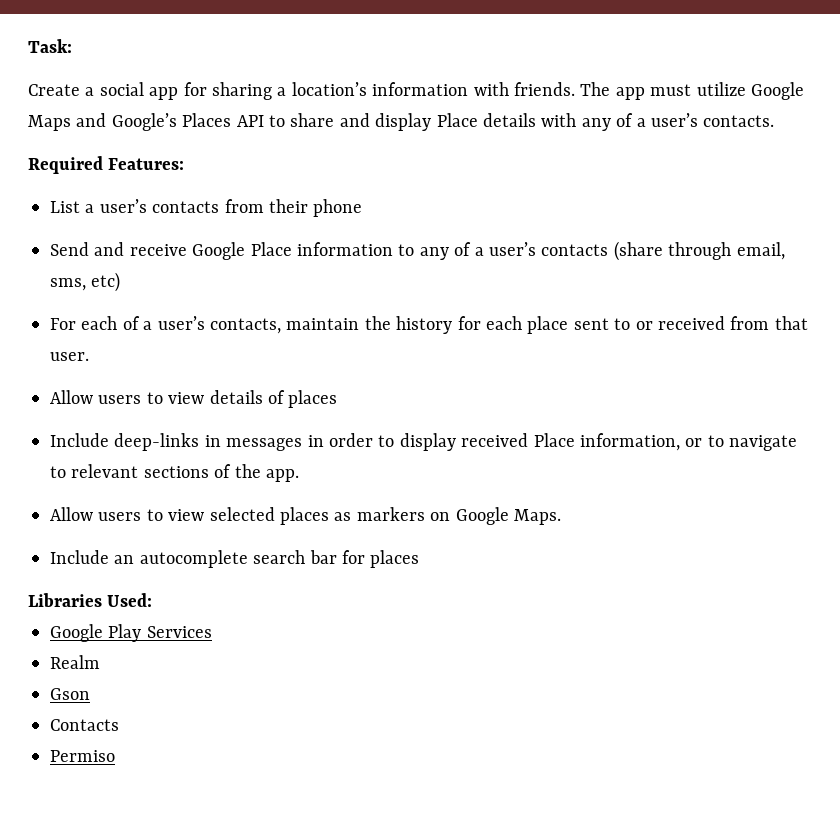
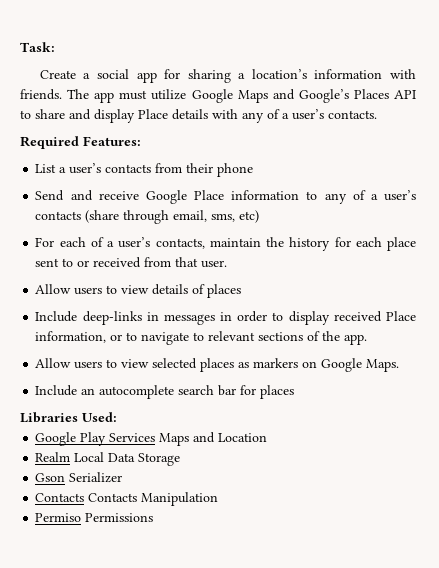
[50,655,100,669] // Realm -> [159,432,268,446] [35,452,181,466] Maps and Location // Realm Local Data Storage
[50,719,119,731] // Contacts -> [69,472,123,483] [35,492,219,506] Serializer // Contacts Contacts Manipulation
(115, 756) none -> [85,513,154,522] Permissions

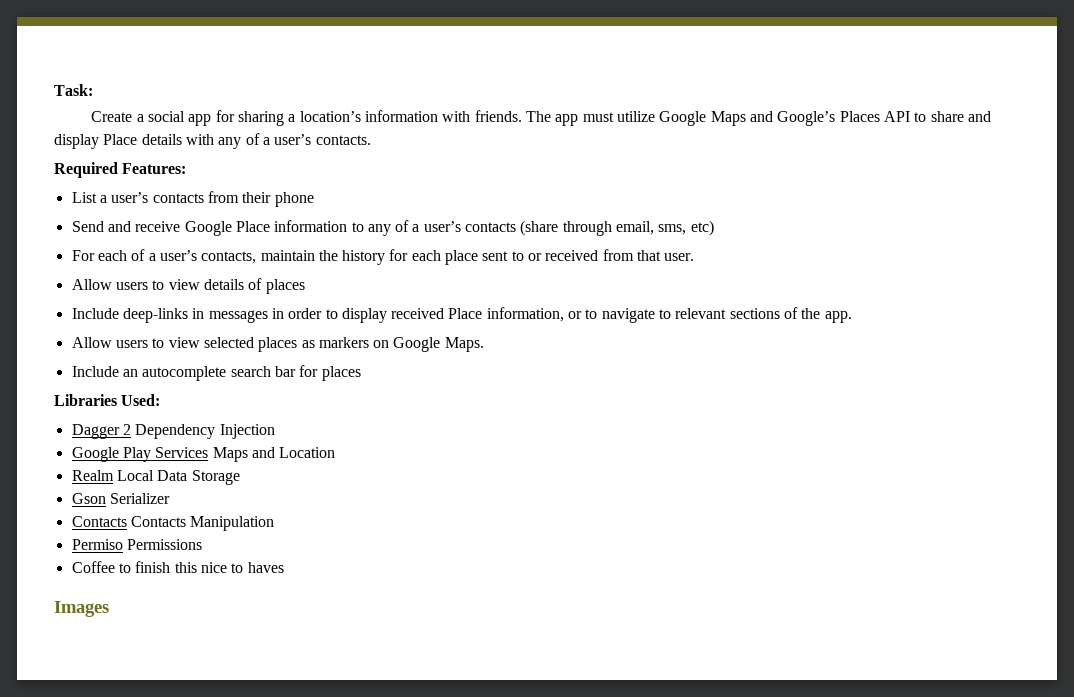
(117, 417) none -> [71,424,275,439] // Dagger 2 Dependency Injection
(154, 517) none -> [71,561,284,573] [54,601,109,617] // Coffee to finish this nice to haves // Images

